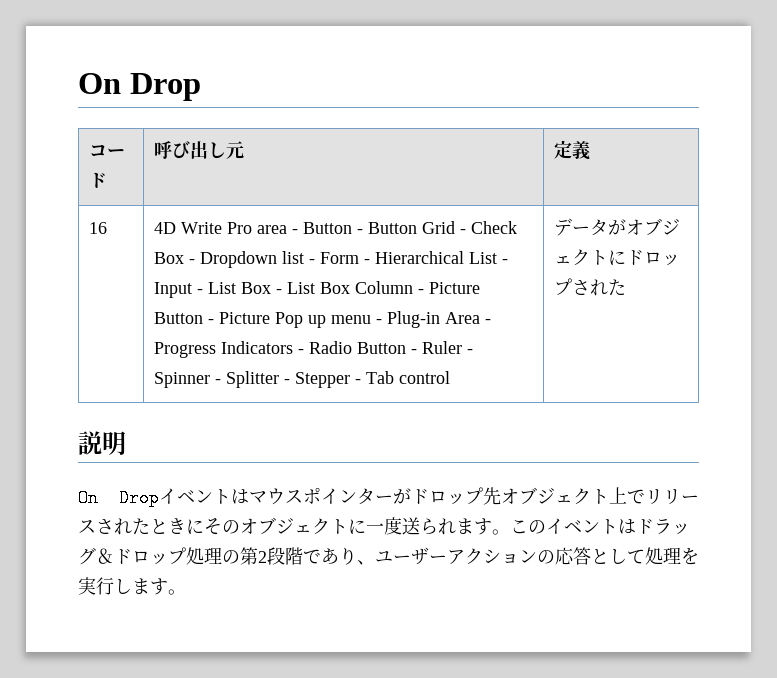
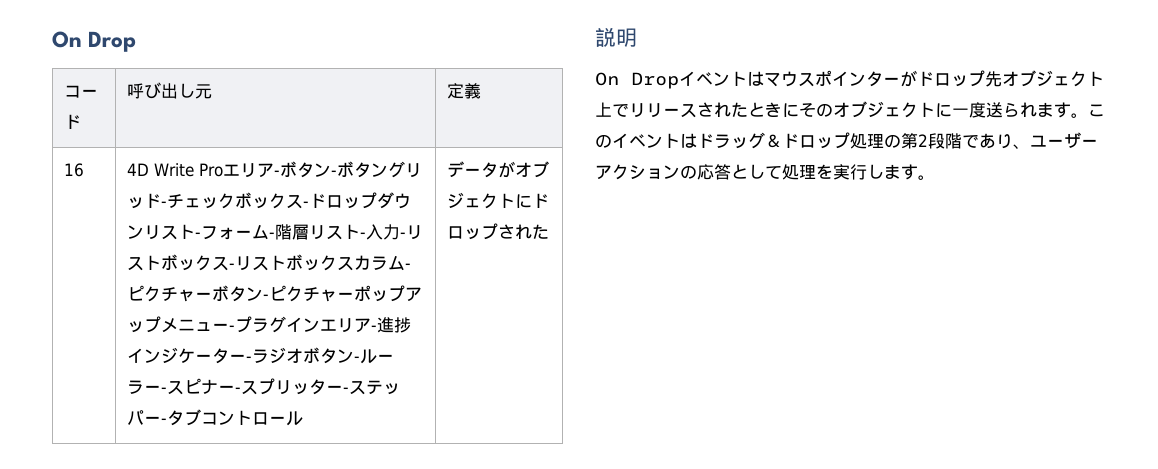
[257,221,518,234] [154,251,509,268] [154,281,481,298] [154,311,492,328] [154,341,474,358] [154,371,451,388] area - Button - Button Grid - Check Box - Dropdown list - Form - Hierarchical List - Input - List Box - List Box Column - Picture Button - Picture Pop up menu - Plug-in Area - Progress Indicators - Radio Button - Ruler - Spinner - Splitter - Stepper - Tab control -> [223,161,423,178] [127,192,412,209] [127,224,424,240] [127,254,412,271] [127,285,423,302] [127,316,412,333] [127,347,395,364] [127,378,401,395] [127,409,304,426] エリア-ボタン-ボタングリッド-チェックボックス-ドロップダウンリスト-フォーム-階層リスト-入力-リストボックス-リストボックスカラム-ピクチャーボタン-ピクチャーポップアップメニュー-プラグインエリア-進捗インジケーター-ラジオボタン-ルーラー-スピナー-スプリッター-ステッパー-タブコントロール

